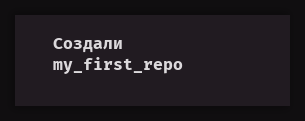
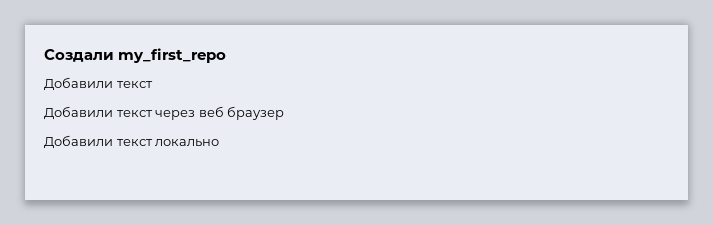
(183, 65) none -> [44,77,153,91] [44,106,285,120] [44,135,220,149] // Добавили текст // Добавили текст через веб браузер // Добавили текст локально

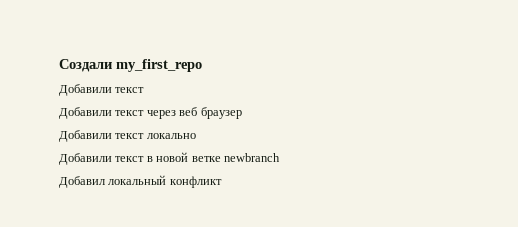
(220, 143) none -> [59,152,280,165] [59,175,222,188] // Добавили текст в новой ветке newbranch // Добавил локальный конфликт

